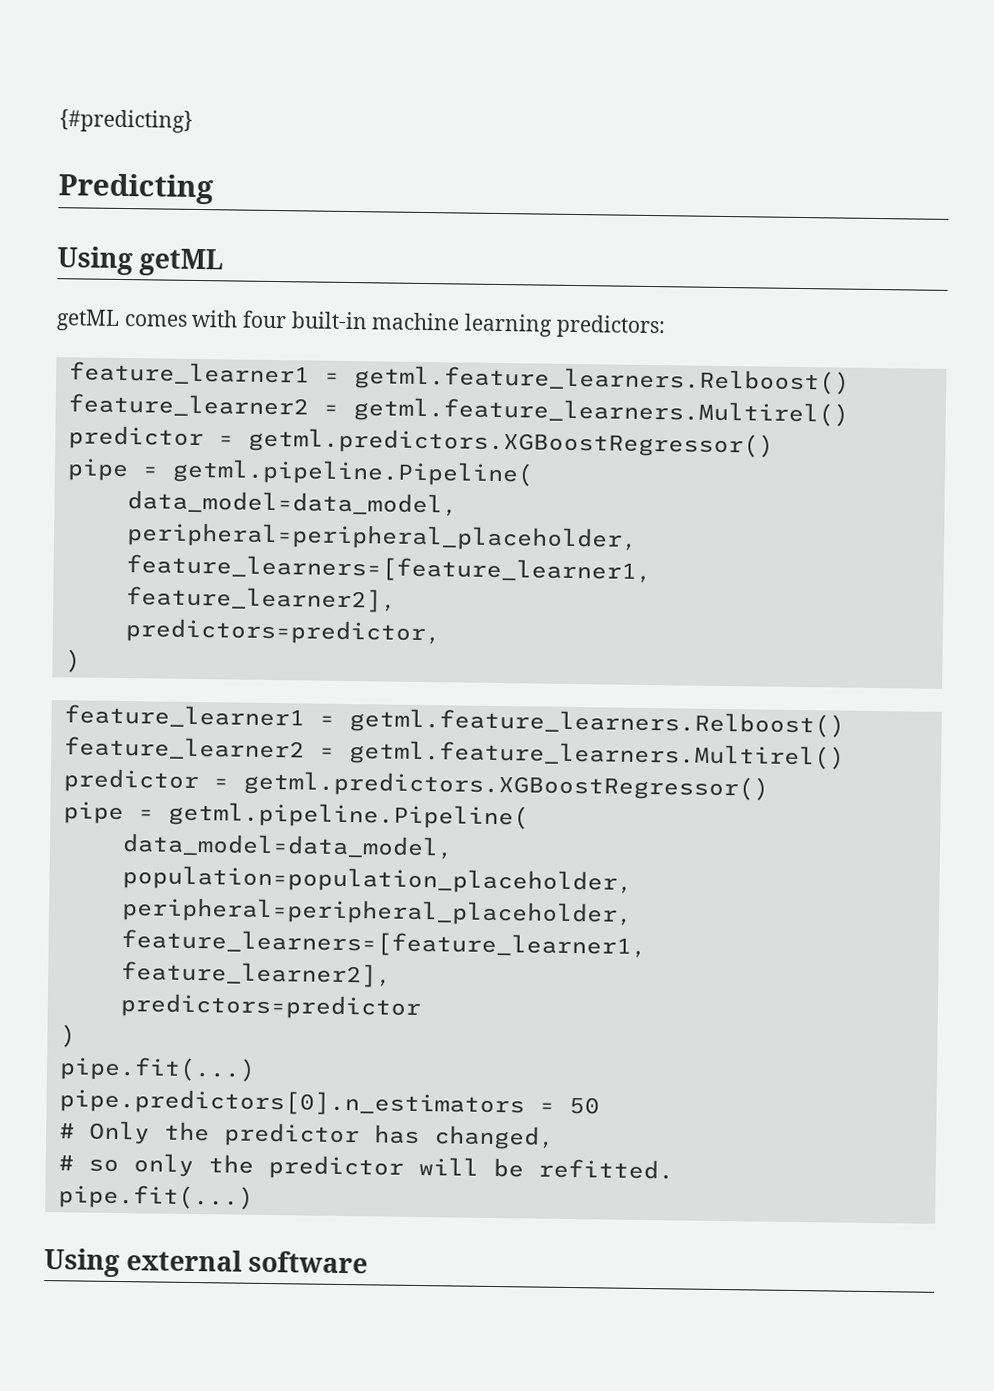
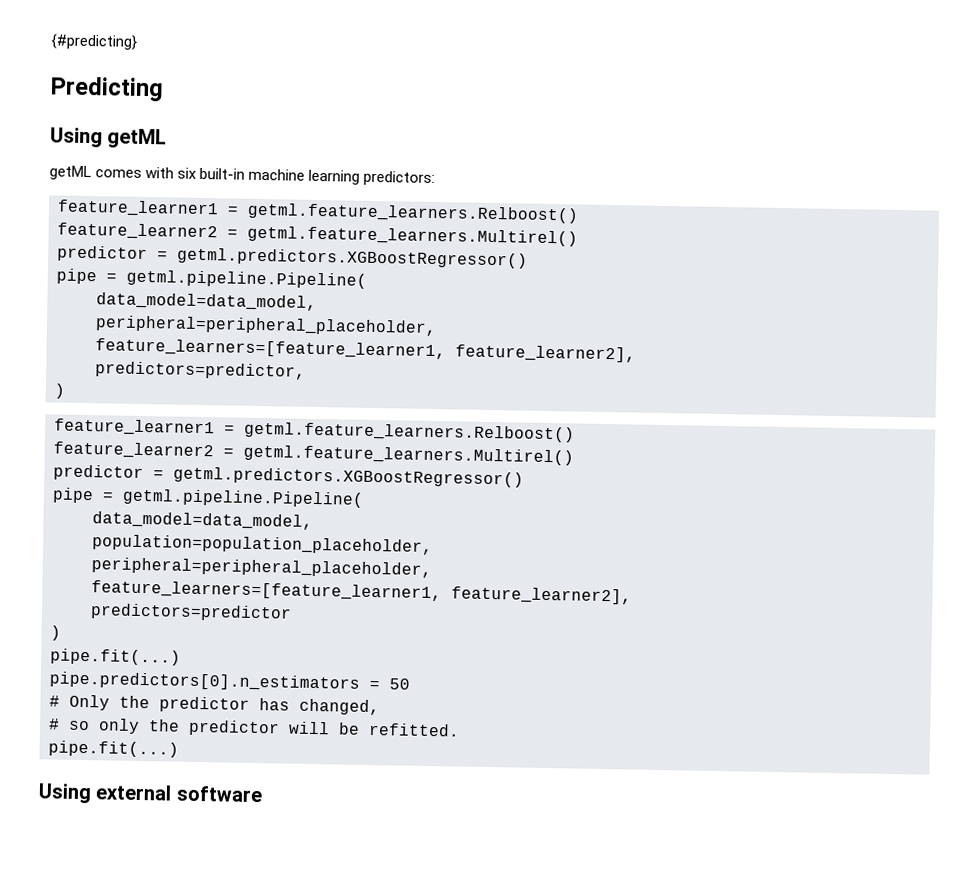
[242,310,288,329] four -> [177,167,198,179] six

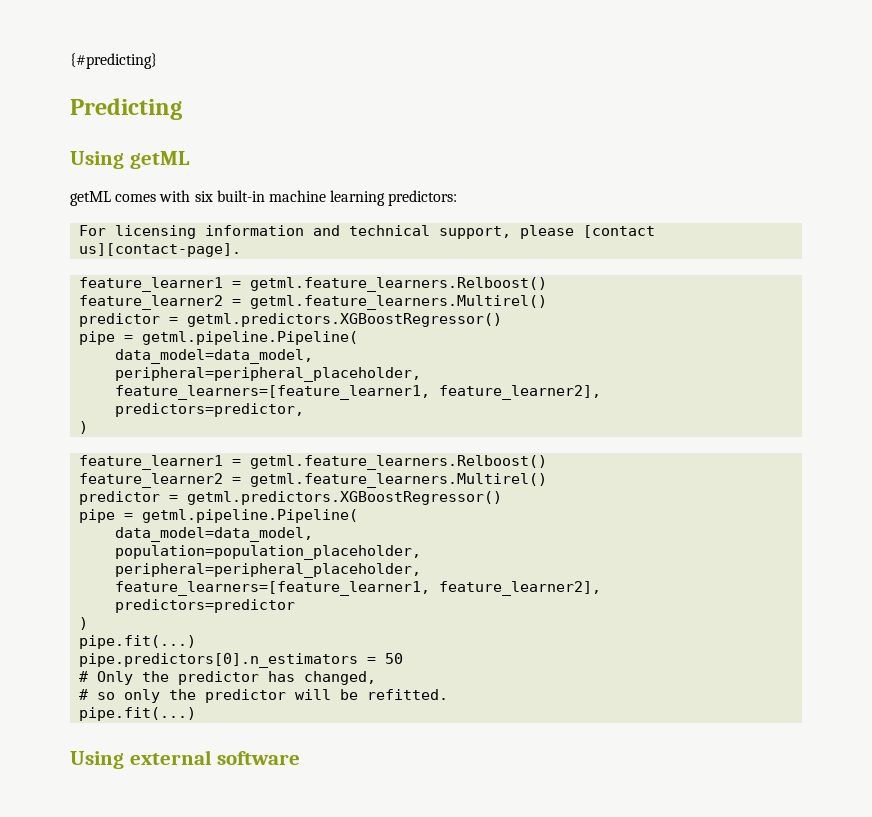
(436, 178) none -> [79,225,656,239] [79,243,242,257] // For licensing information and technical support, please [contact us][contact-page].

